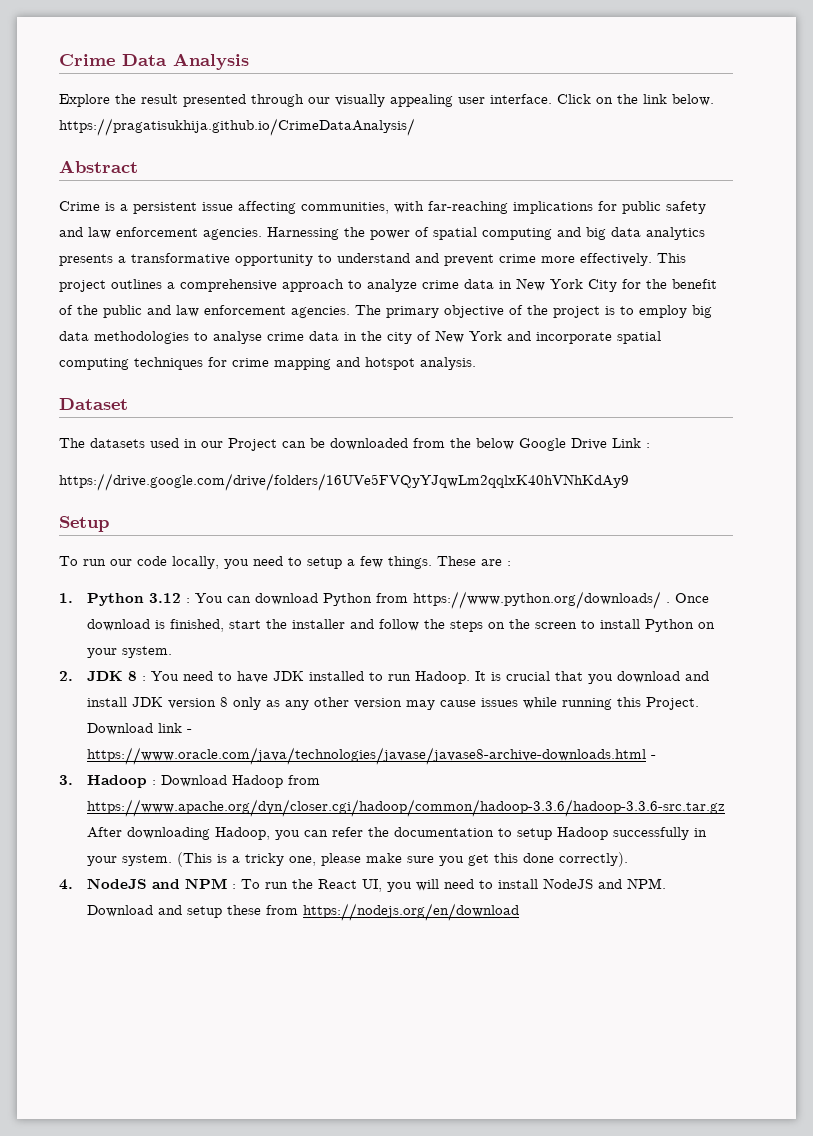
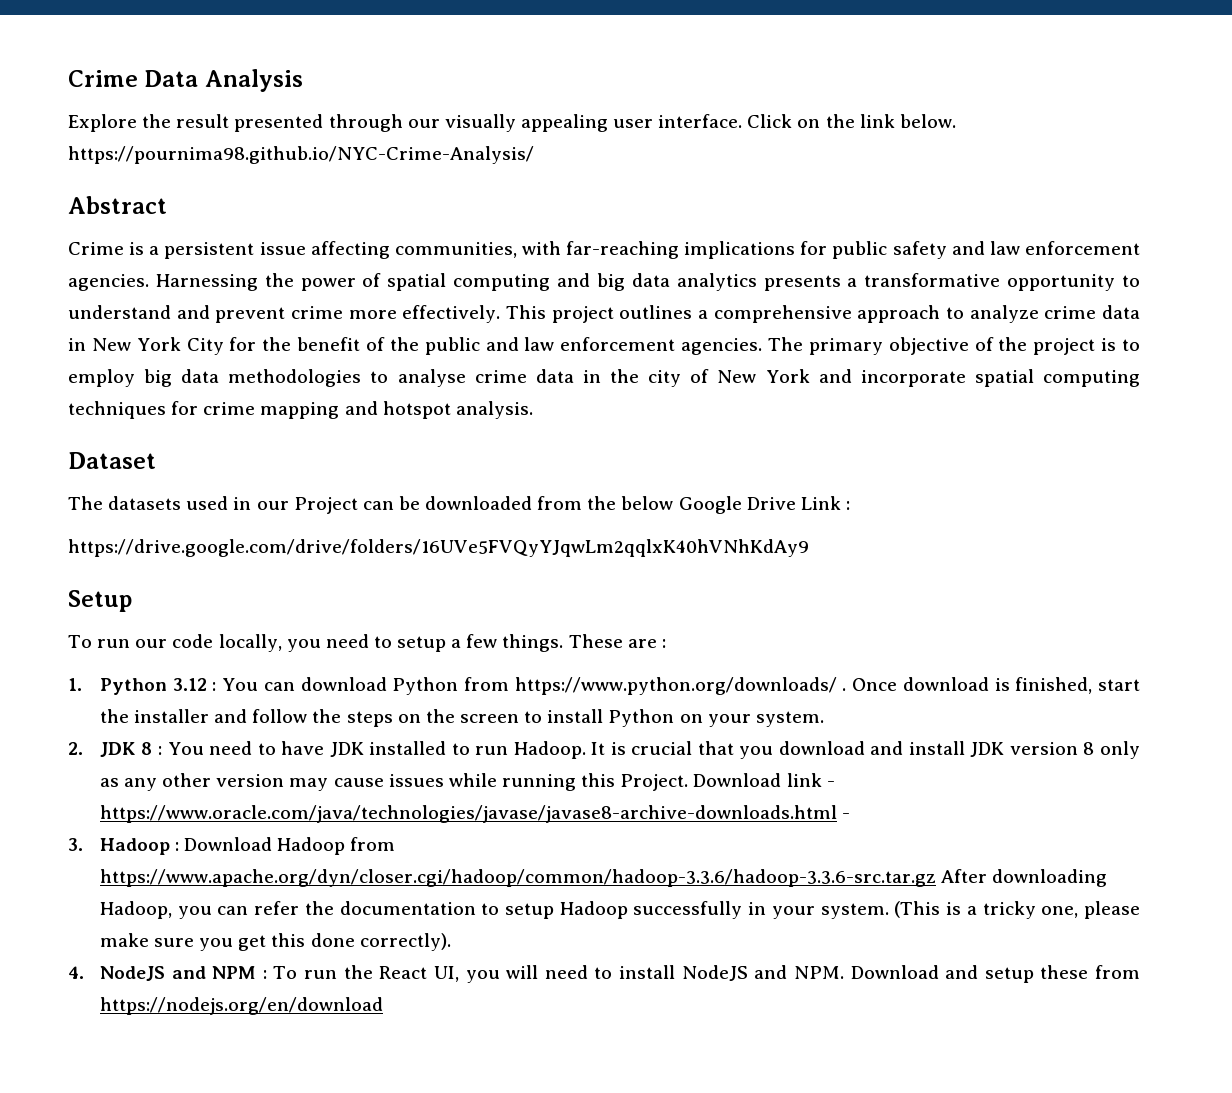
[59,118,415,136] https://pragatisukhija.github.io/CrimeDataAnalysis/ -> [68,146,534,164] https://pournima98.github.io/NYC-Crime-Analysis/

